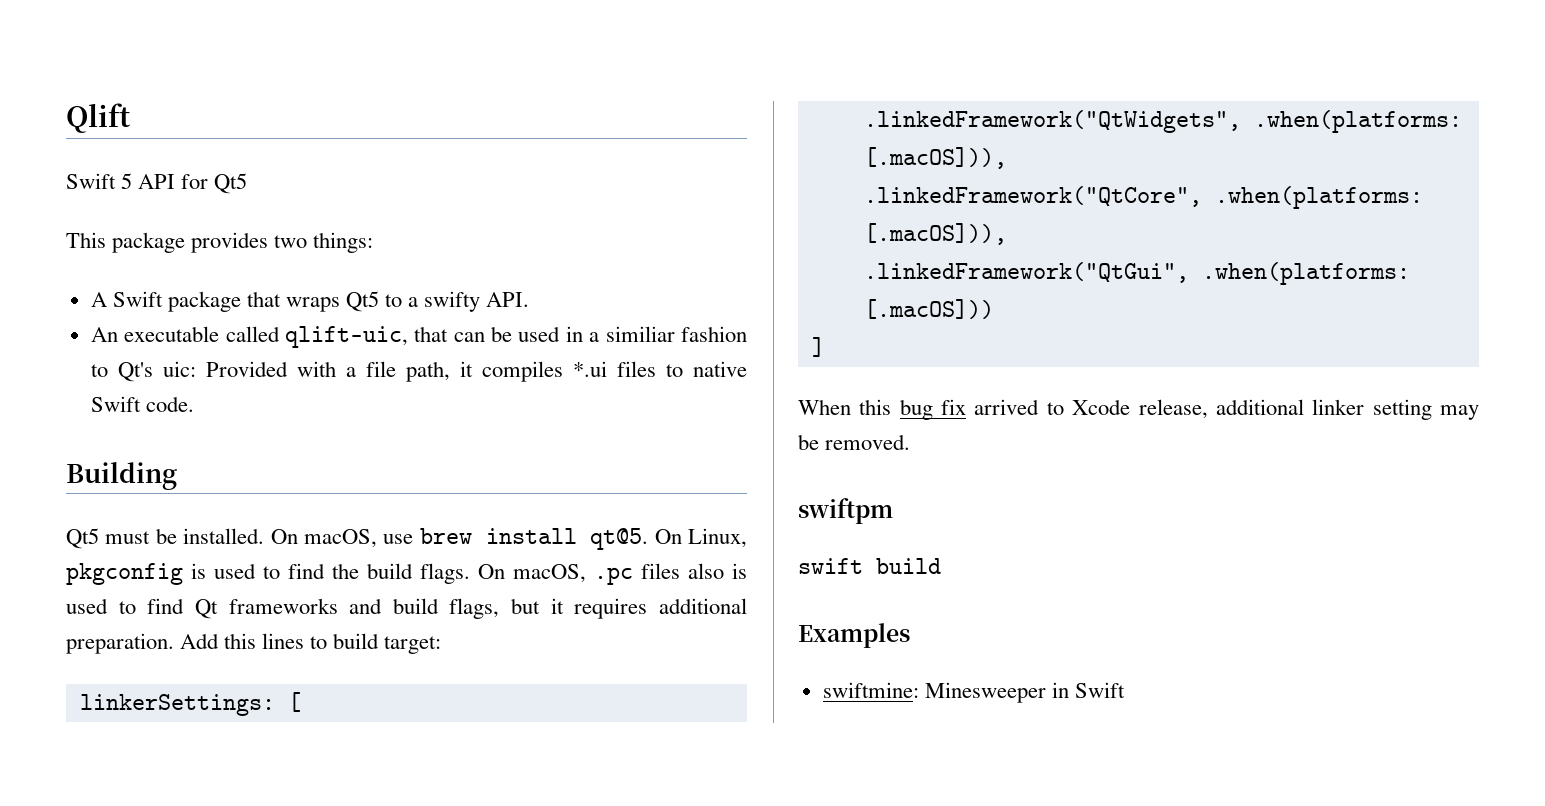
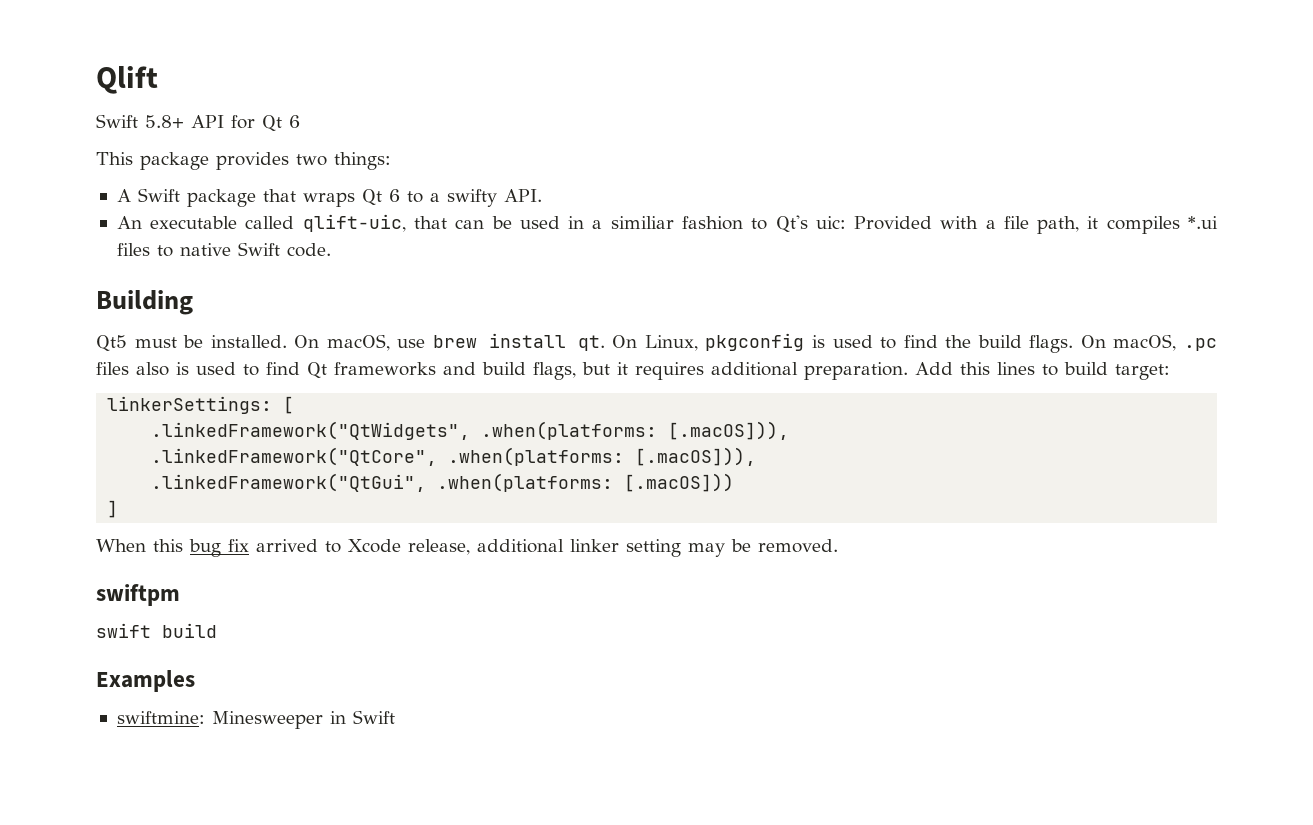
[121,173,133,189] 5 -> [145,115,184,128] 5.8+
[214,173,248,194] Qt5 -> [262,115,300,132] Qt 6
[346,291,380,312] Qt5 -> [361,189,400,206] Qt 6
[590,528,649,550] qt@5. -> [577,335,605,351] qt.

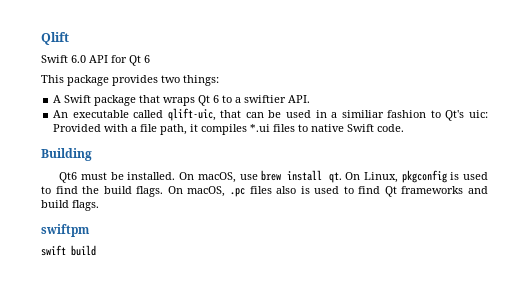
[145,115,184,128] 5.8+ -> [71,55,86,63] 6.0
[446,189,497,207] swifty -> [244,95,287,103] swiftier
[96,335,127,352] Qt5 -> [59,172,78,183] Qt6
[533,362,1170,380] [107,396,295,414] [151,421,790,440] [151,447,757,466] [151,473,735,492] [107,500,119,518] [96,539,838,557] [96,584,180,606] [96,623,217,638] [96,670,195,692] [116,710,395,729] flags, but it requires additional preparation. Add this lines to build target: // linkerSettings: [ // .linkedFramework("QtWidgets", .when(platforms: [.macOS])), // .linkedFramework("QtCore", .when(platforms: [.macOS])), // .linkedFramework("QtGui", .when(platforms: [.macOS])) // ] // When this bug fix arrived to Xcode release, additional linker setting may be removed. // swiftpm // swift build // Examples // swiftmine: Minesweeper in Swift -> [72,200,99,211] [41,224,90,237] [41,245,96,256] flags. // swiftpm // swift build

